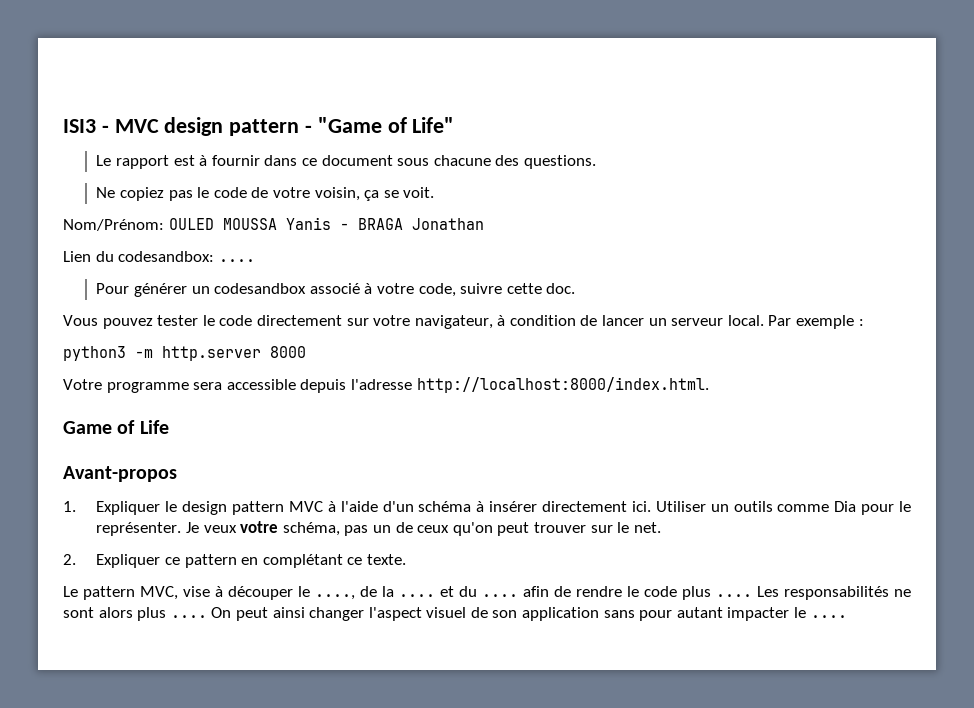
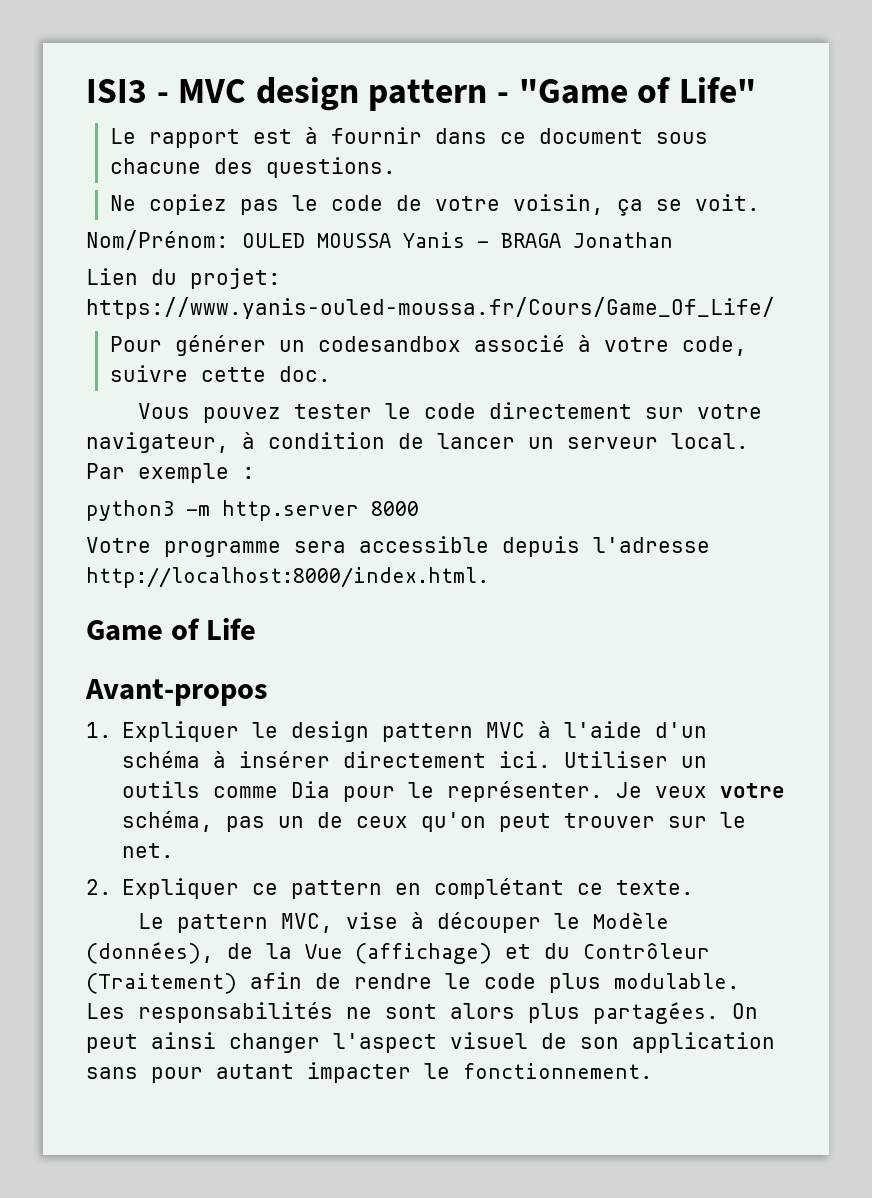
[118,251,255,262] codesandbox: .... -> [190,268,281,289] [86,297,775,319] projet: https://www.yanis-ouled-moussa.fr/Cours/Game_Of_Life/
[315,586,518,600] ...., de la .... et du .... -> [593,912,670,929] [86,942,710,964] [86,973,237,994] Modèle (données), de la Vue (affichage) et du Contrôleur (Traitement)
[716,594,752,597] .... -> [614,973,740,989] modulable.
[170,615,207,618] .... -> [593,1002,719,1024] partagées.
[810,615,847,618] .... -> [463,1063,653,1079] fonctionnement.

